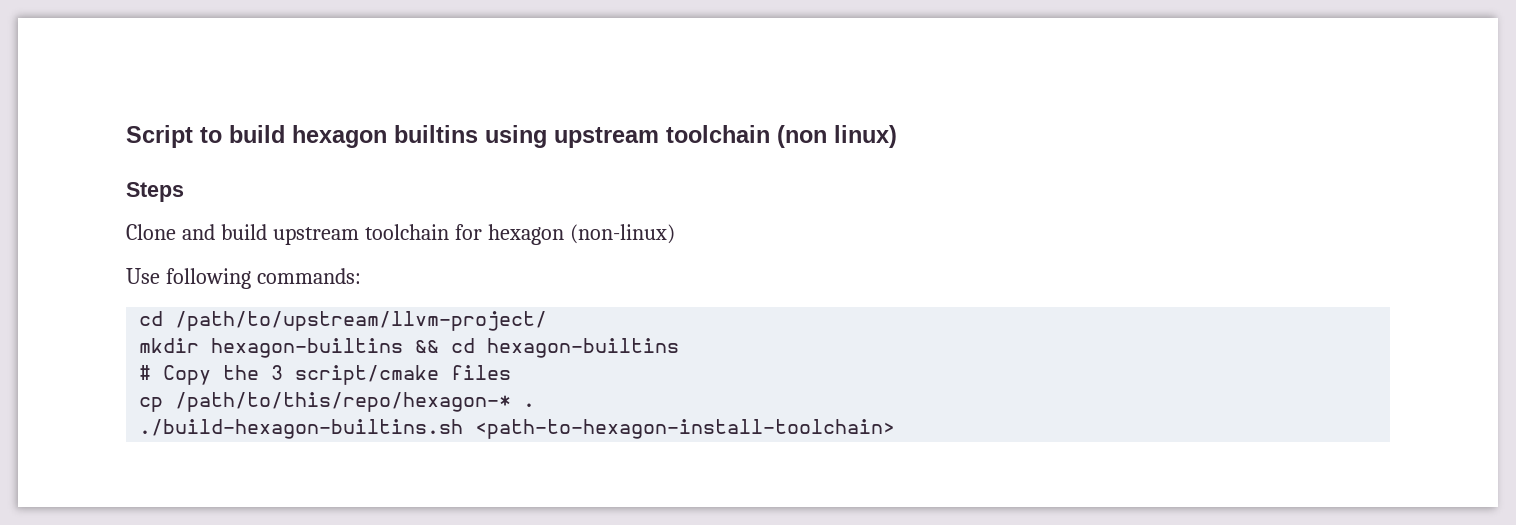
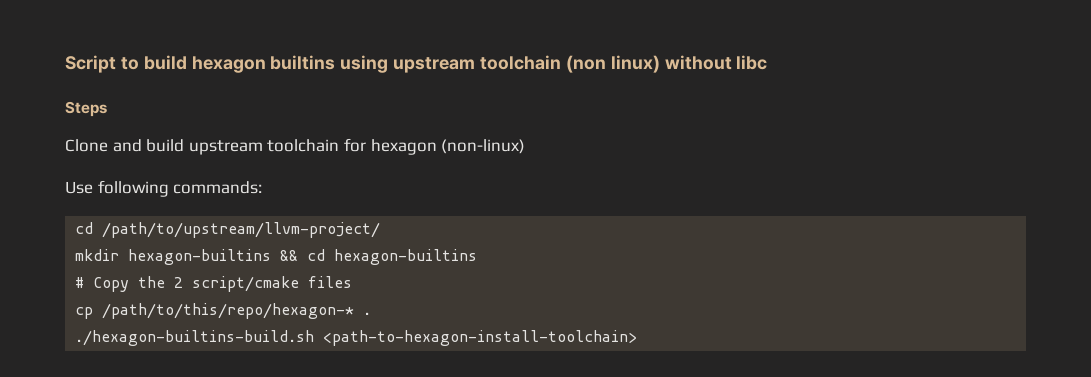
(897, 136) none -> [664,55,768,70] without libc
[271,365,284,380] 3 -> [174,277,184,288] 2
[139,419,464,439] ./build-hexagon-builtins.sh -> [75,330,315,346] ./hexagon-builtins-build.sh

